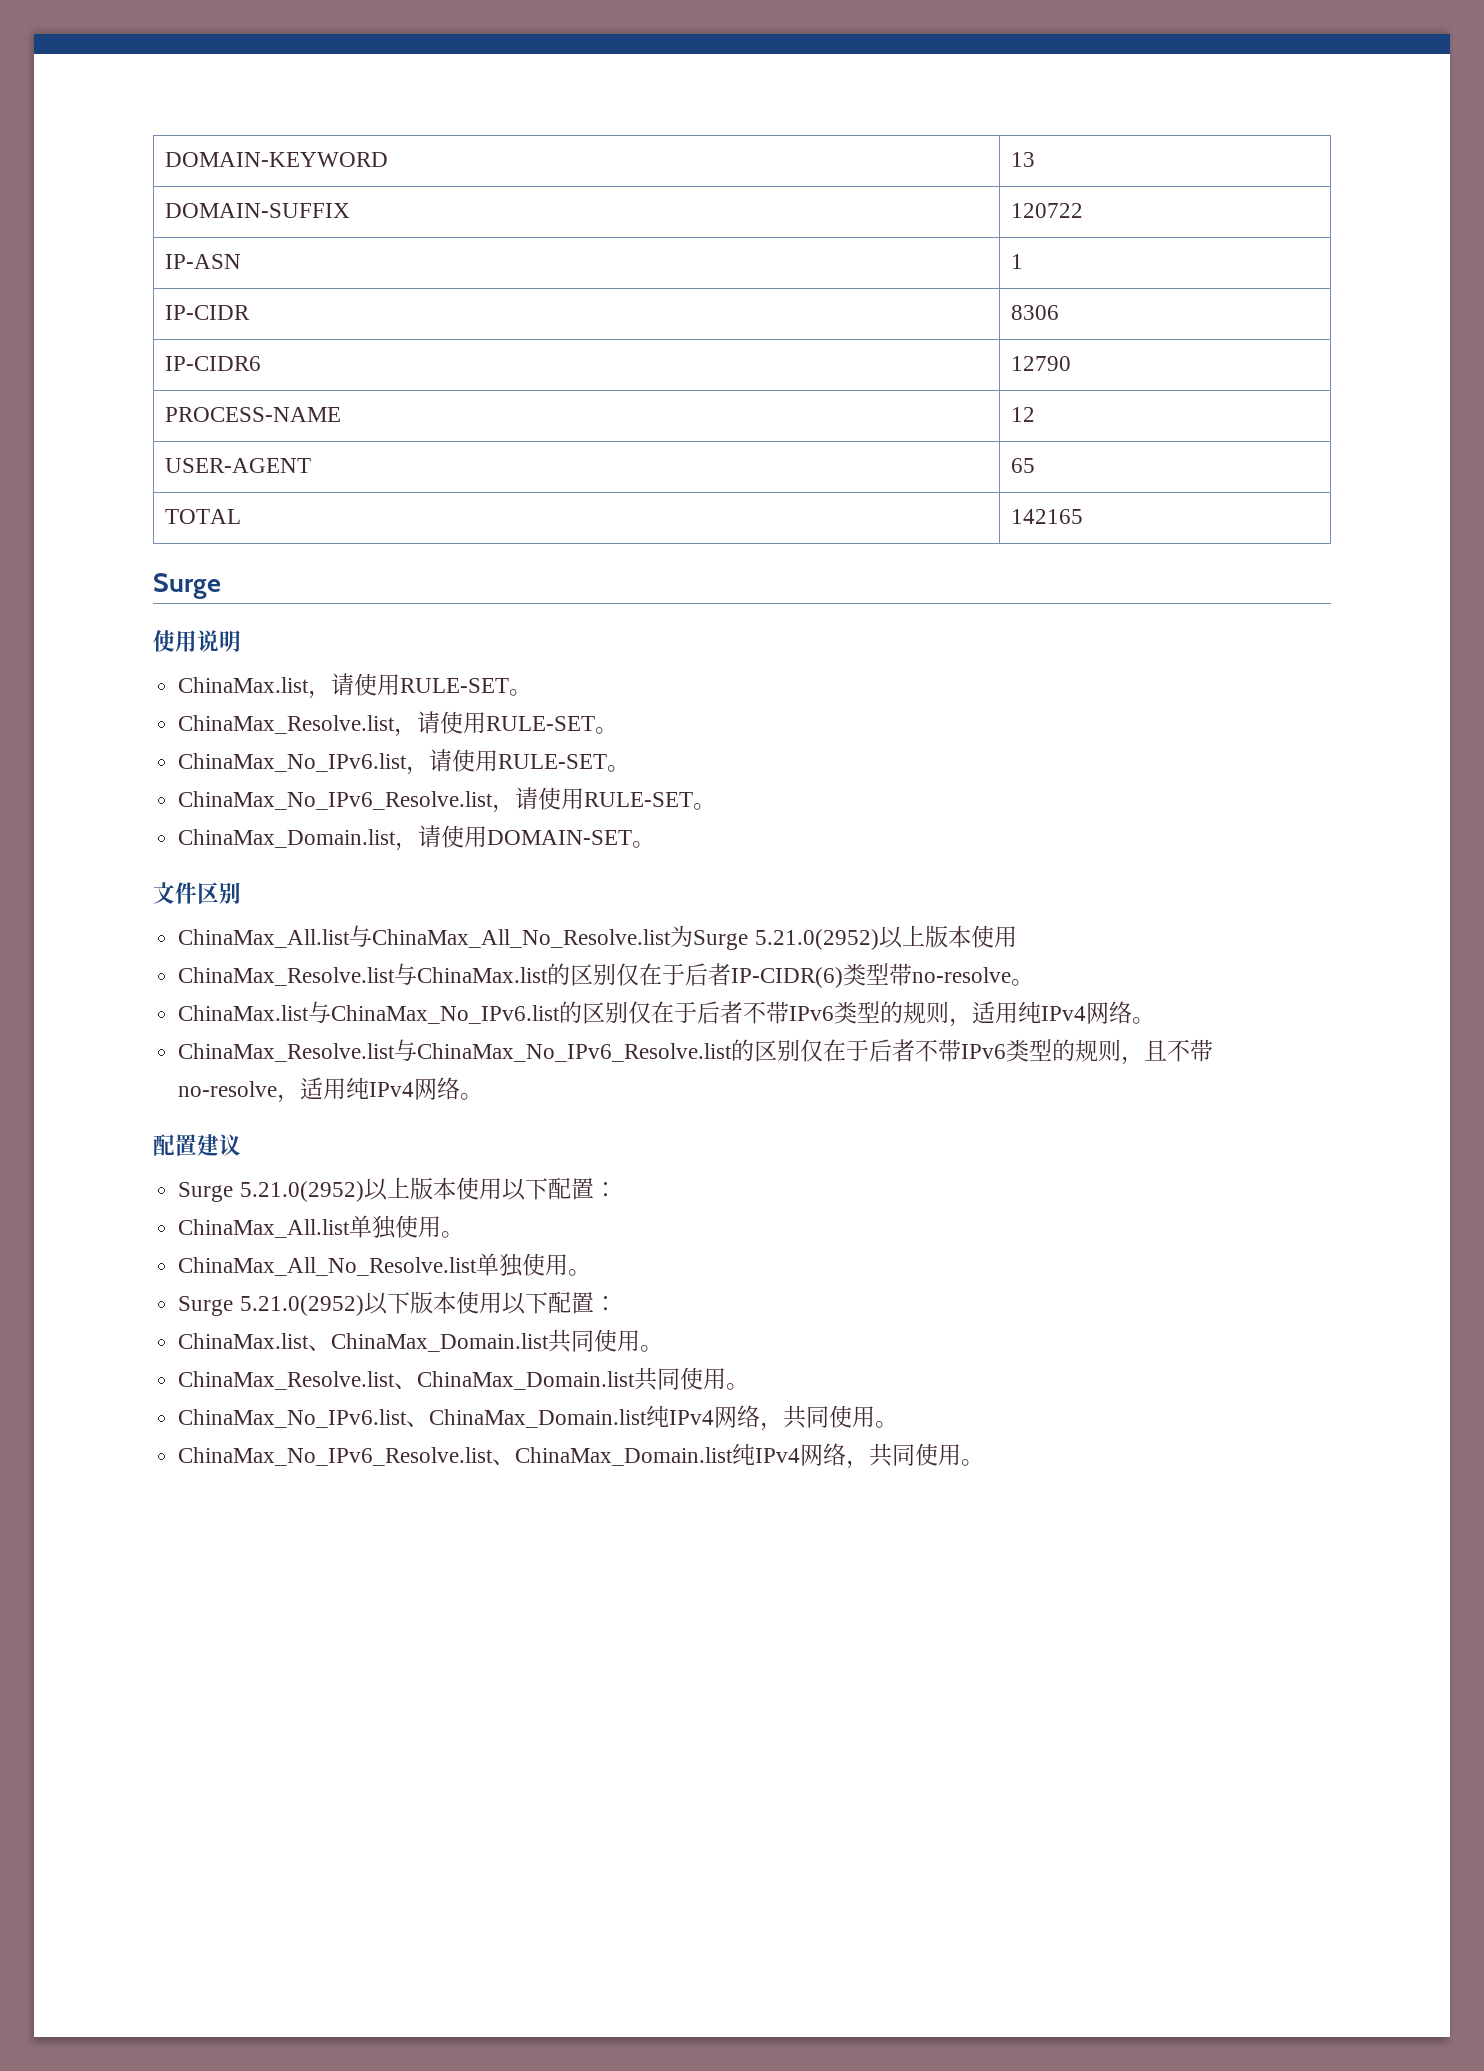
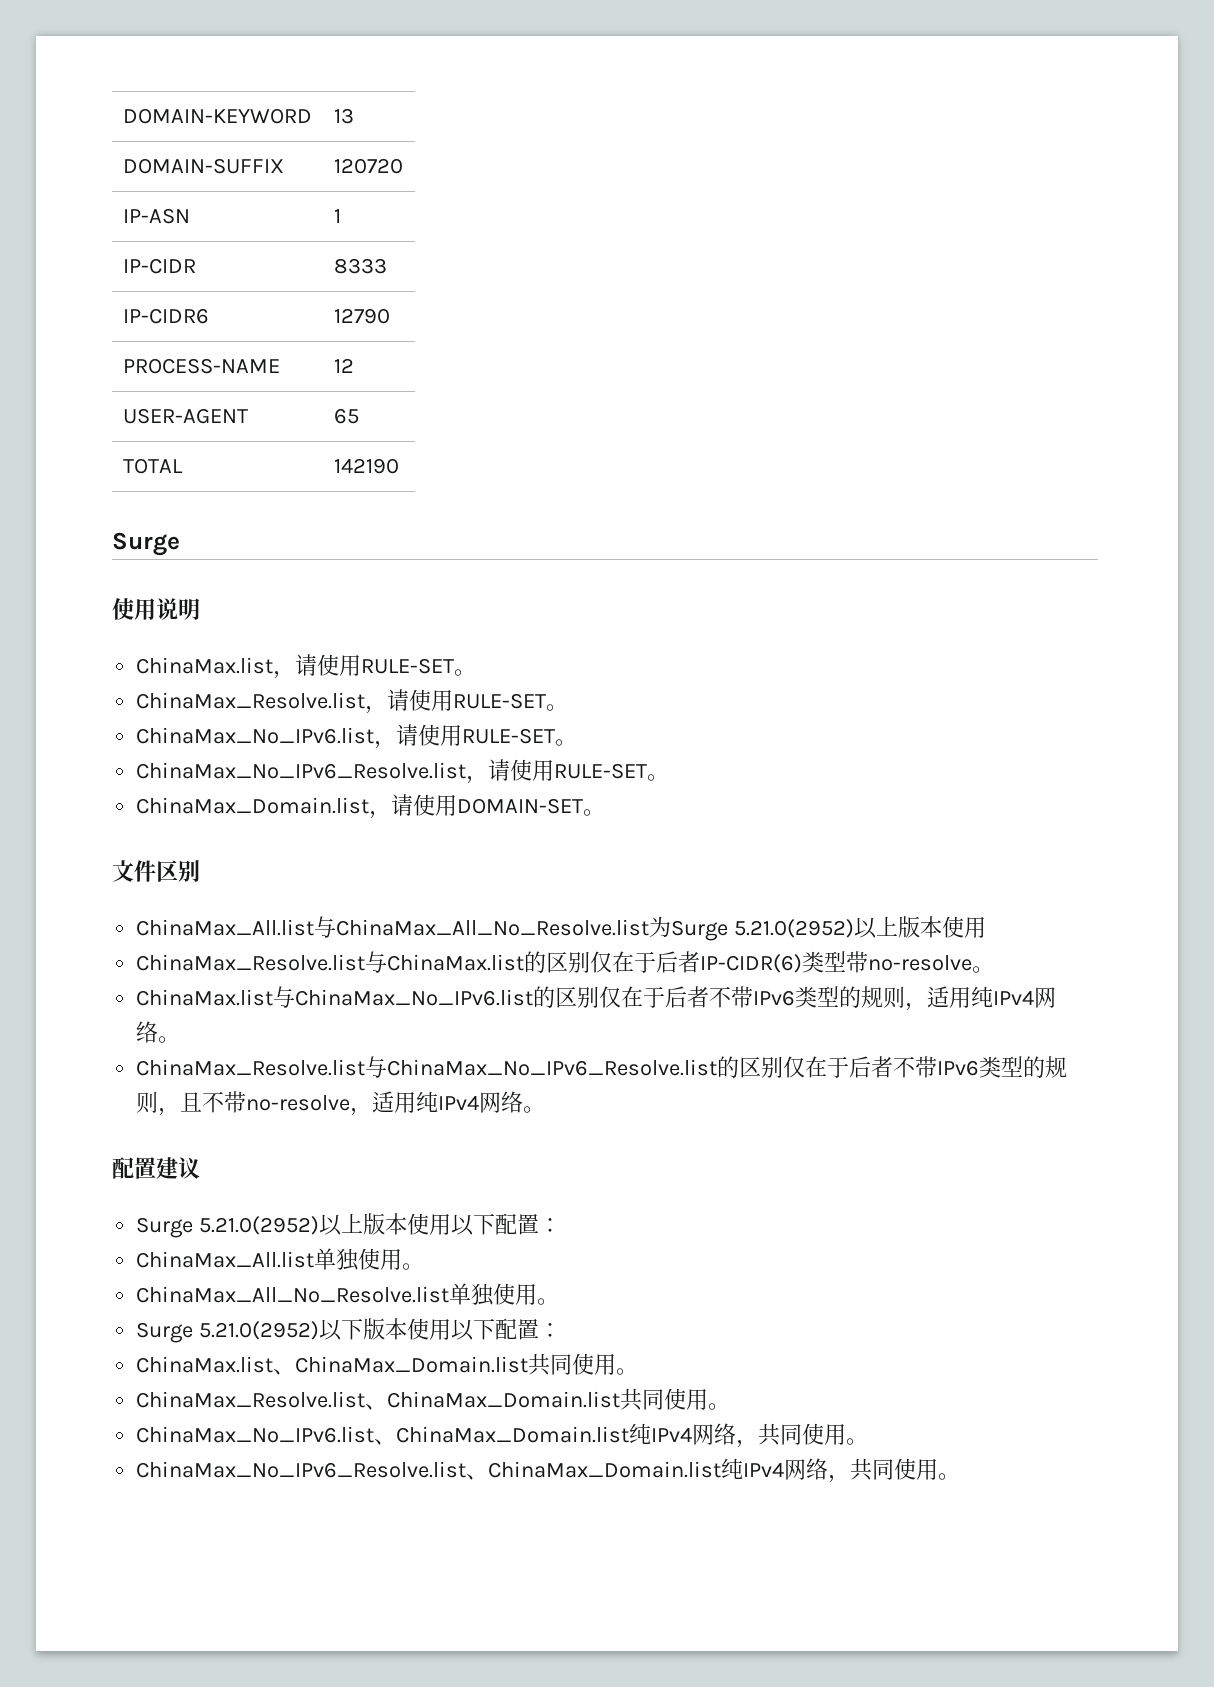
[1010,203,1083,218] 120722 -> [333,158,403,174] 120720
[1010,305,1059,320] 8306 -> [333,258,387,274] 8333
[1010,509,1083,524] 142165 -> [333,458,399,474] 142190

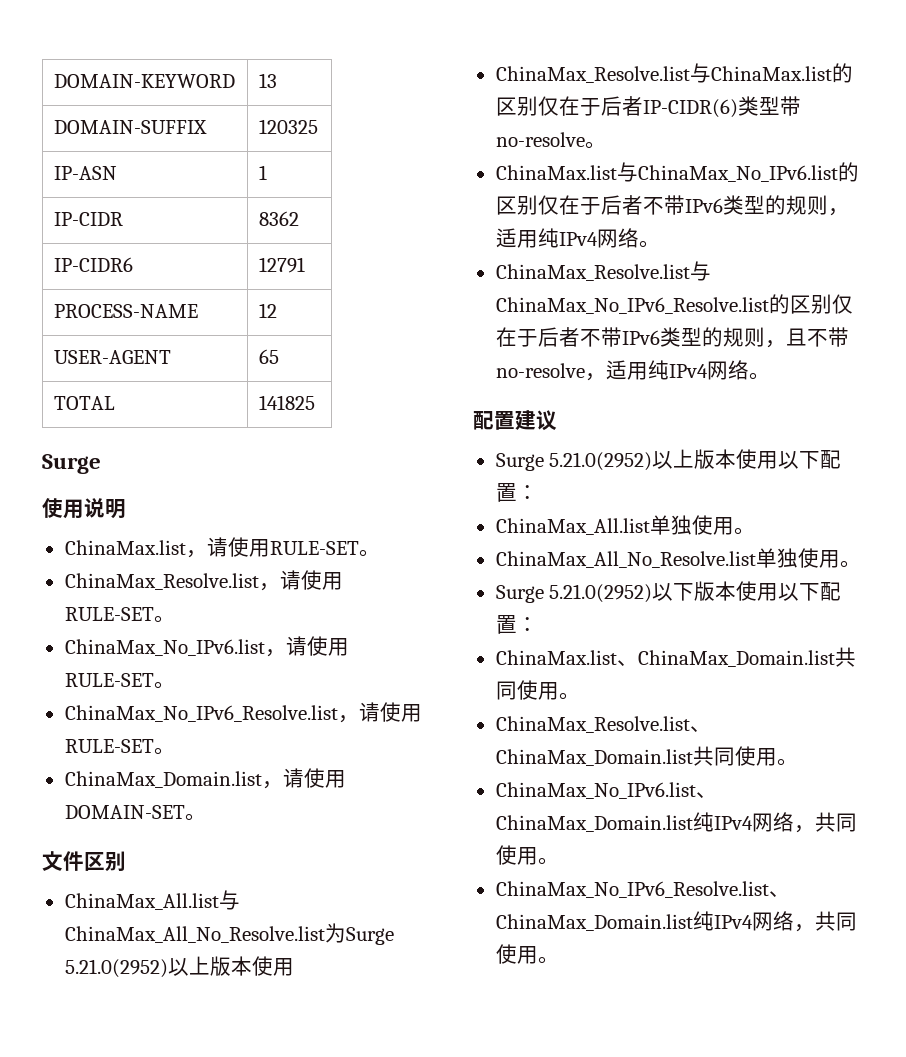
[333,158,403,174] 120720 -> [258,119,318,134] 120325
[333,258,387,274] 8333 -> [258,211,299,226] 8362
[333,308,390,324] 12790 -> [258,257,305,273] 12791
[333,458,399,474] 142190 -> [258,395,315,410] 141825

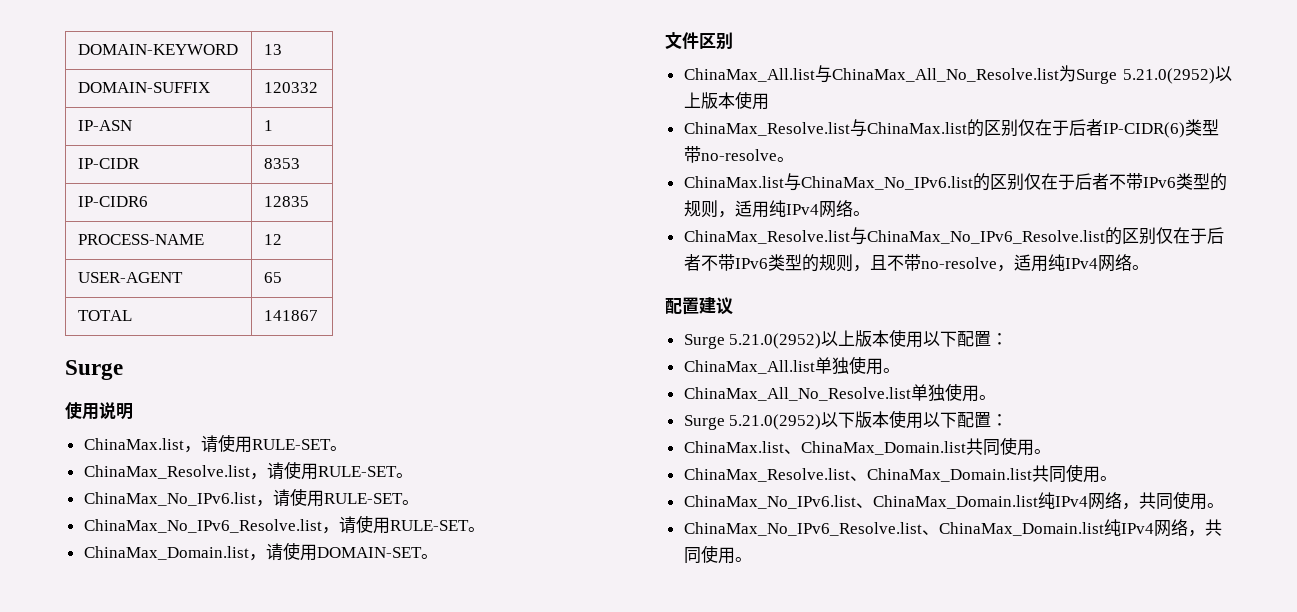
[258,119,318,134] 120325 -> [263,82,318,93] 120332
[258,211,299,226] 8362 -> [263,158,300,169] 8353
[258,257,305,273] 12791 -> [263,196,309,207] 12835
[258,395,315,410] 141825 -> [263,310,318,321] 141867

